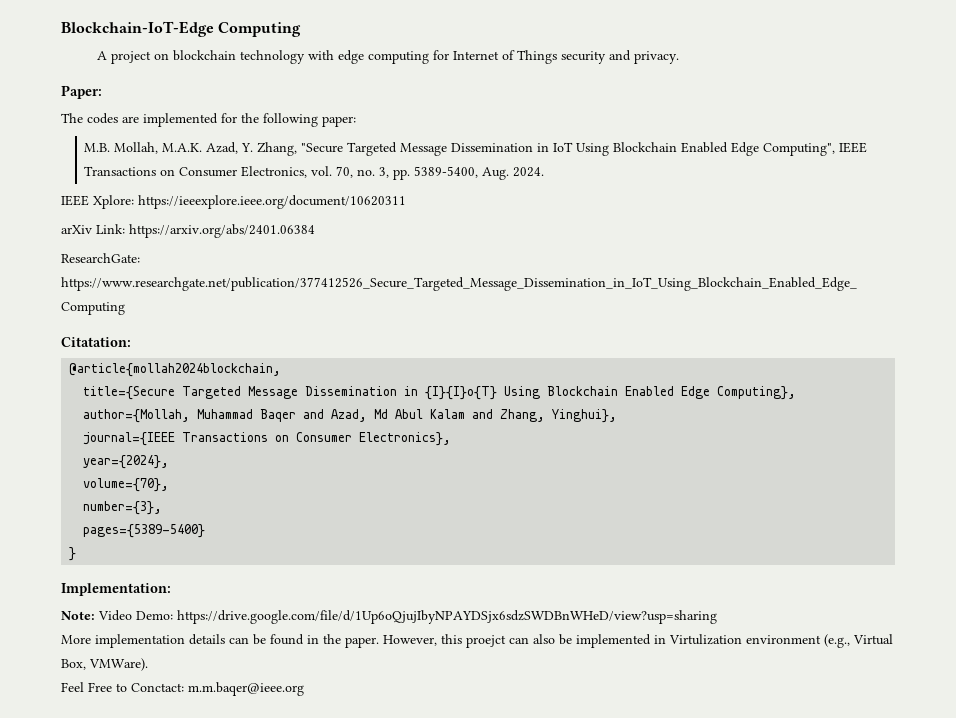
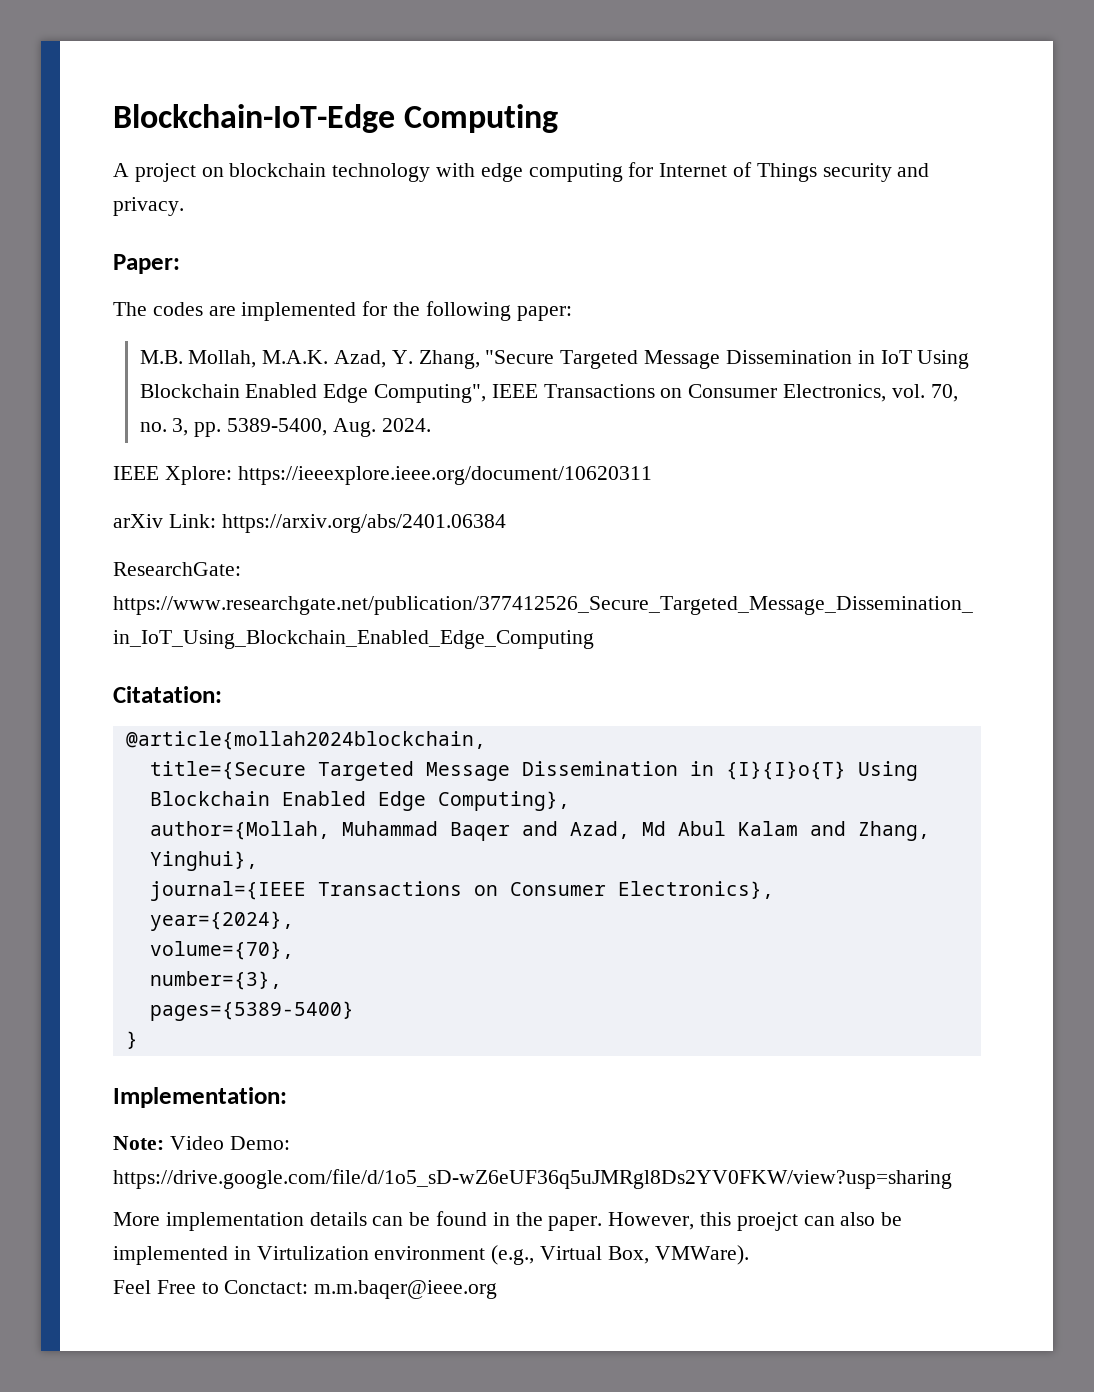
[177,610,717,624] https://drive.google.com/file/d/1Up6oQjujIbyNPAYDSjx6sdzSWDBnWHeD/view?usp=sharing -> [113,1169,952,1189] https://drive.google.com/file/d/1o5_sD-wZ6eUF36q5uJMRgl8Ds2YV0FKW/view?usp=sharing

